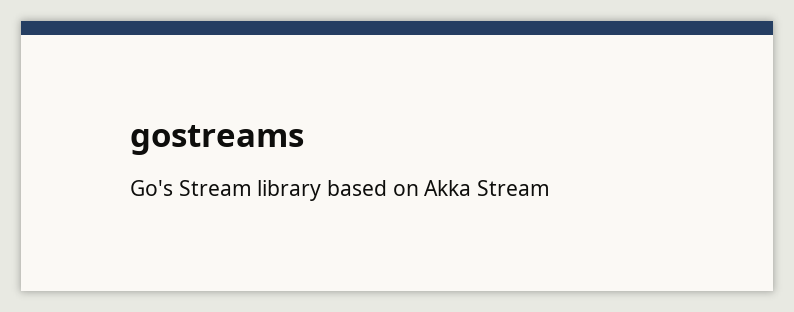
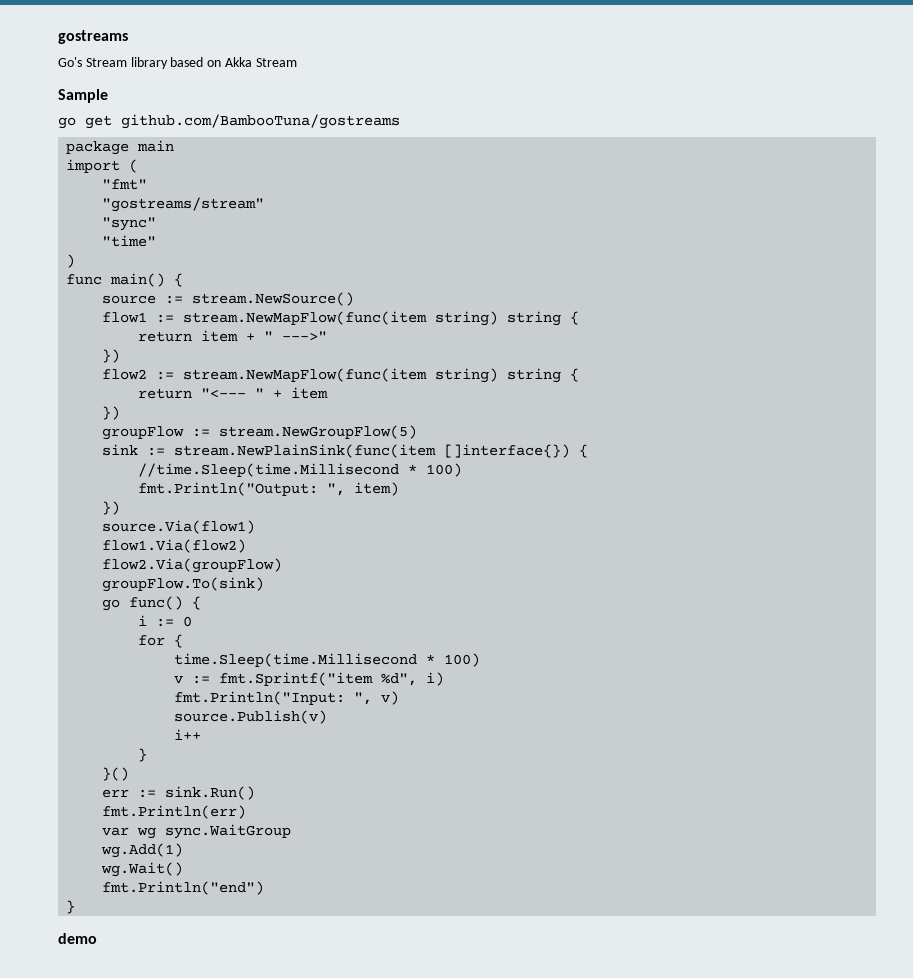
(551, 188) none -> [58,89,108,103] [58,114,400,129] [66,140,175,155] [66,159,139,173] [102,179,148,190] [102,197,265,212] [102,217,157,231] [102,235,157,247] [66,254,76,268] [66,273,184,287] [102,292,355,306] [102,311,580,326] [138,330,328,342] [102,349,121,363] [102,368,580,383] [138,387,329,399] [102,406,121,420] [102,425,418,440] [102,444,589,458] [138,463,463,477] [138,482,400,496] [102,501,121,515] [102,520,256,534] [102,539,247,553] [102,558,283,573] [102,577,265,592] [102,596,202,611] [138,615,193,627] [138,634,184,648] [174,653,481,667] [174,672,445,686] [174,691,400,705] [174,710,328,724] [174,729,202,740] [138,748,148,762] [102,767,130,781] [102,786,256,800] [102,805,247,819] [102,824,292,839] [101,843,184,858] [101,862,184,877] [102,881,265,895] [66,900,76,914] [58,933,97,944] // Sample // go get github.com/BambooTuna/gostreams // package main // import ( // "fmt" // "gostreams/stream" // "sync" // "time" // ) // func main() { // source := stream.NewSource() // flow1 := stream.NewMapFlow(func(item string) string { // return item + " --->" // }) // flow2 := stream.NewMapFlow(func(item string) string { // return "<--- " + item // }) // groupFlow := stream.NewGroupFlow(5) // sink := stream.NewPlainSink(func(item []interface{}) { // //time.Sleep(time.Millisecond * 100) // fmt.Println("Output: ", item) // }) // source.Via(flow1) // flow1.Via(flow2) // flow2.Via(groupFlow) // groupFlow.To(sink) // go func() { // i := 0 // for { // time.Sleep(time.Millisecond * 100) // v := fmt.Sprintf("item %d", i) // fmt.Println("Input: ", v) // source.Publish(v) // i++ // } // }() // err := sink.Run() // fmt.Println(err) // var wg sync.WaitGroup // wg.Add(1) // wg.Wait() // fmt.Println("end") // } // demo

